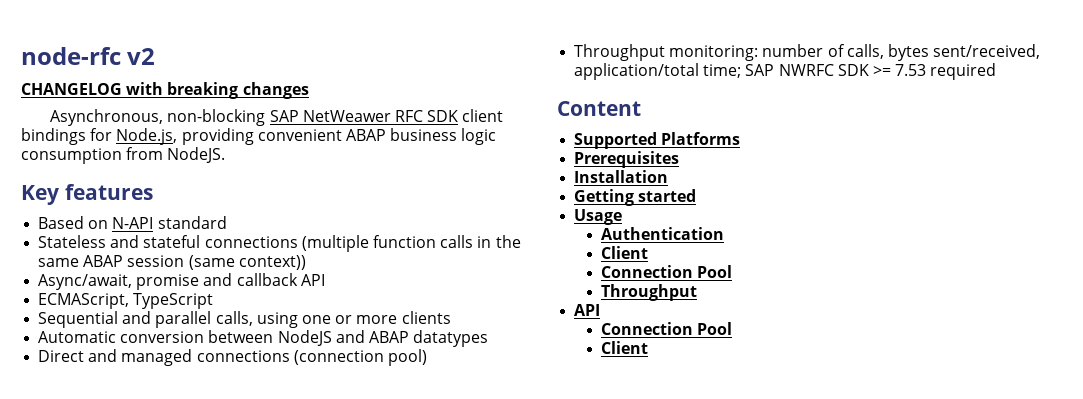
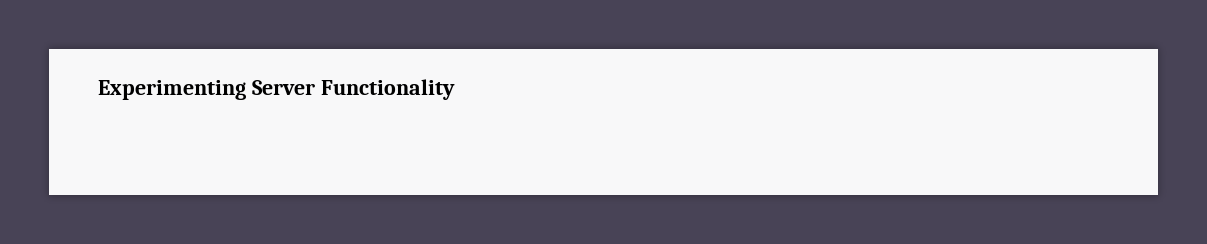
[21,47,156,65] [21,82,309,99] [50,109,504,126] [21,128,497,145] [21,147,226,164] [21,184,153,205] [38,216,227,229] [38,235,521,252] [38,255,306,270] [38,273,325,290] [38,293,214,309] [38,311,451,328] [38,330,489,347] [38,349,427,366] [574,44,1041,61] [574,63,997,80] [557,101,641,116] [574,132,741,149] [574,151,680,168] [574,170,669,183] [574,189,697,206] [574,209,623,225] [601,227,725,240] [601,246,649,259] [601,265,733,278] [601,284,698,301] [574,304,601,316] [601,322,733,335] [601,341,649,354] node-rfc v2 // CHANGELOG with breaking changes // Asynchronous, non-blocking SAP NetWeawer RFC SDK client bindings for Node.js, providing convenient ABAP business logic consumption from NodeJS. // Key features // Based on N-API standard // Stateless and stateful connections (multiple function calls in the same ABAP session (same context)) // Async/await, promise and callback API // ECMAScript, TypeScript // Sequential and parallel calls, using one or more clients // Automatic conversion between NodeJS and ABAP datatypes // Direct and managed connections (connection pool) // Throughput monitoring: number of calls, bytes sent/received, application/total time; SAP NWRFC SDK >= 7.53 required // Content // Supported Platforms // Prerequisites // Installation // Getting started // Usage // Authentication // Client // Connection Pool // Throughput // API // Connection Pool // Client -> [98,79,455,100] Experimenting Server Functionality

